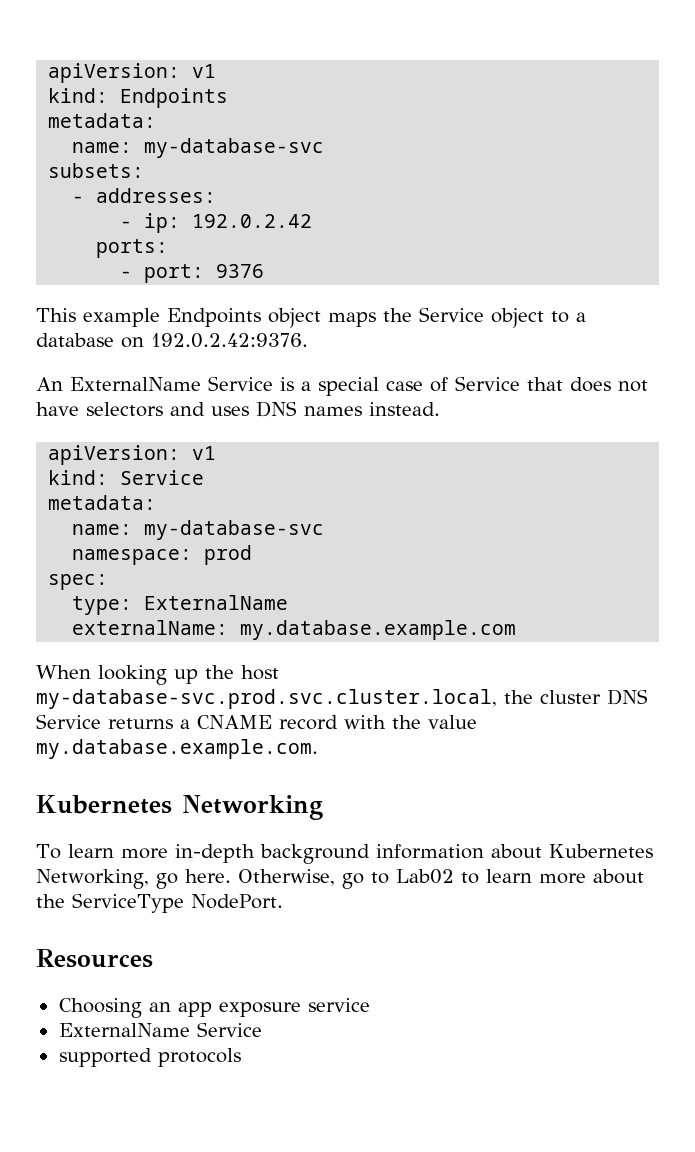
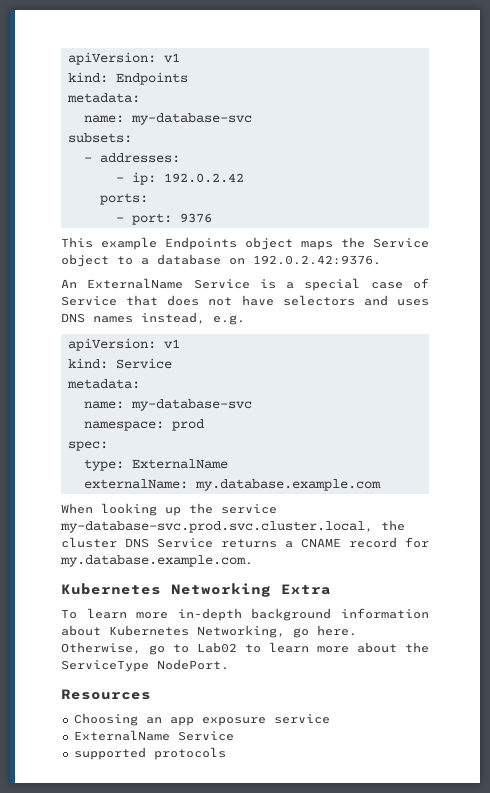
[369,402,440,416] instead. -> [141,312,245,325] instead, e.g.
[241,665,279,680] host -> [221,504,277,514] service
[344,715,477,729] with the value -> [405,537,429,548] for
(323, 807) none -> [281,584,331,595] Extra

